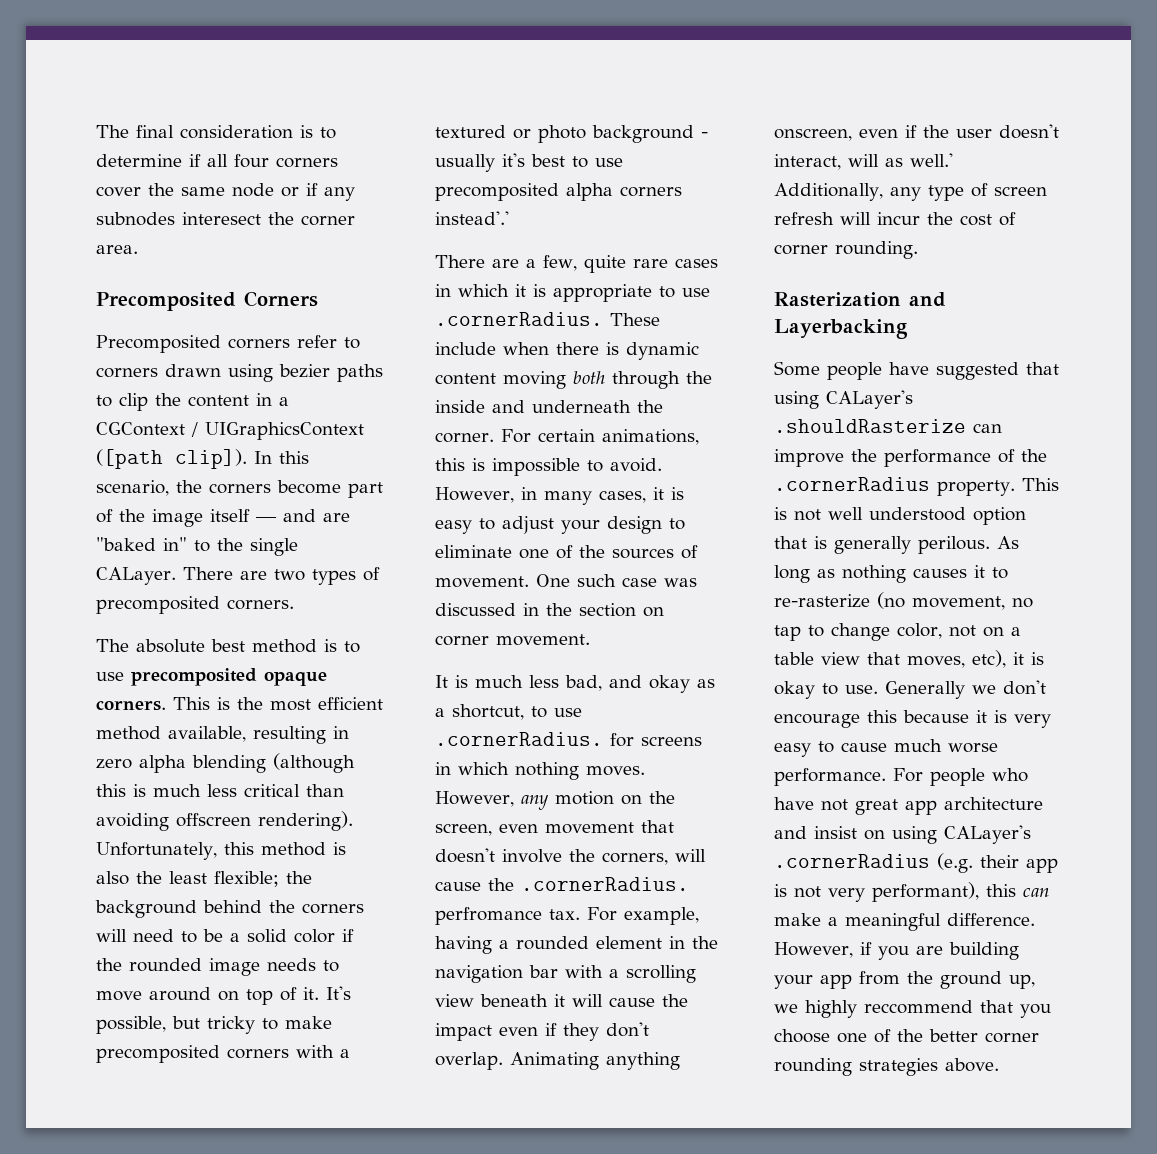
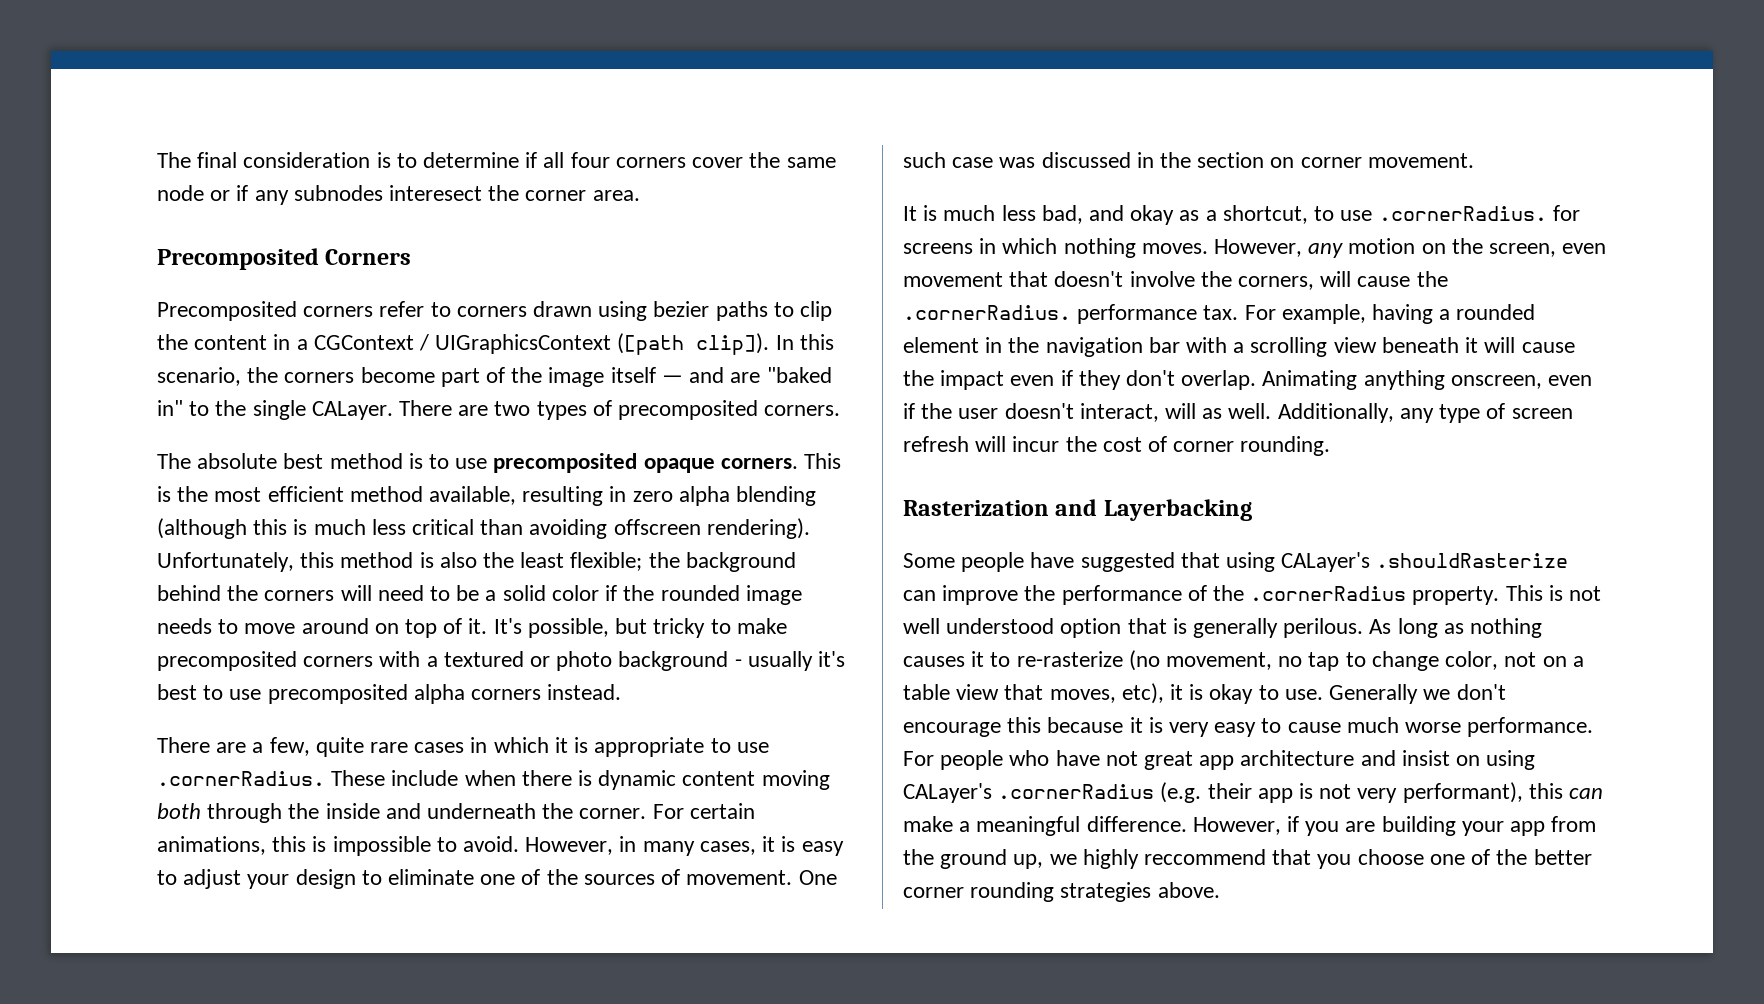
[435,211,509,225] instead'.' -> [547,684,622,700] instead.
[435,907,542,925] perfromance -> [1077,304,1198,324] performance
[910,153,953,167] well.' -> [1228,403,1272,419] well.

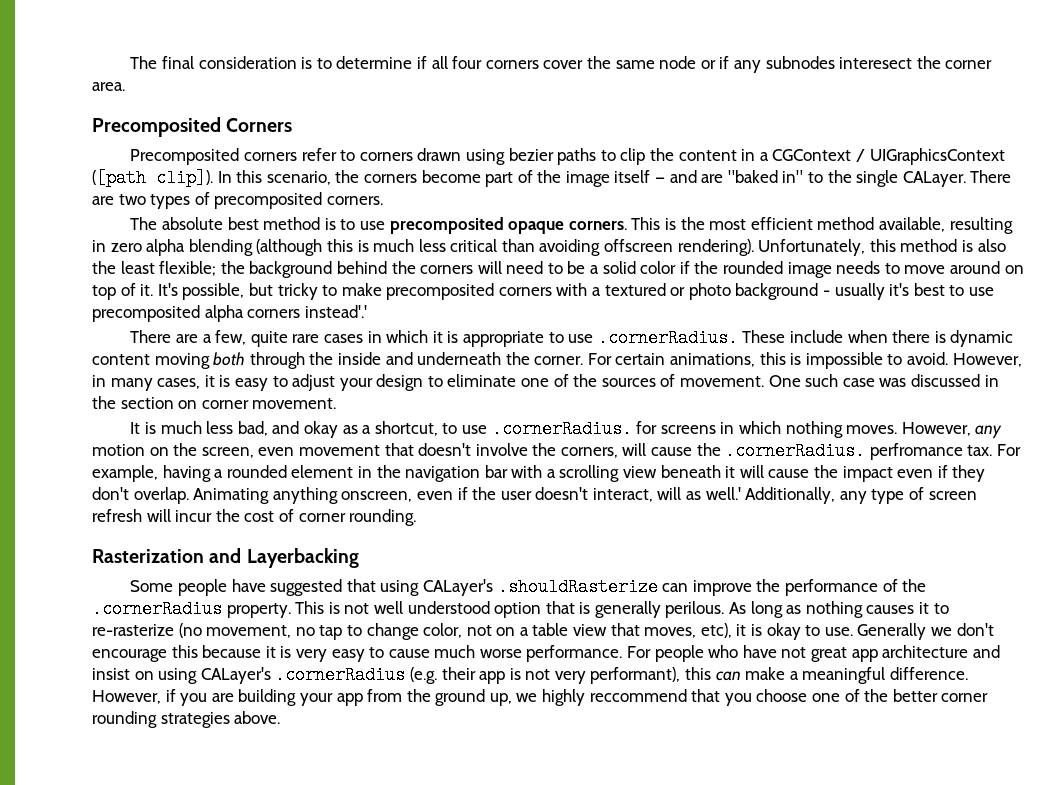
[547,684,622,700] instead. -> [304,305,367,318] instead'.'
[1077,304,1198,324] performance -> [869,443,963,460] perfromance
[1228,403,1272,419] well. -> [705,487,741,500] well.'

